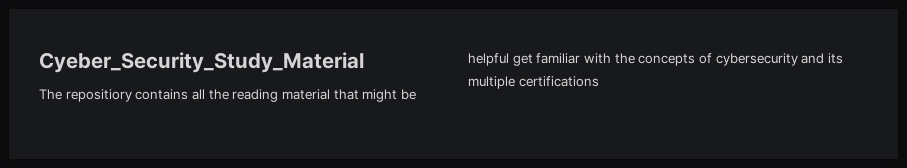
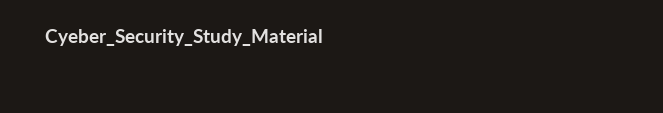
[39,89,416,102] [468,53,843,66] [468,76,599,89] // The repositiory contains all the reading material that might be helpful get familiar with the concepts of cybersecurity and its multiple certifications -> (323, 37) none

